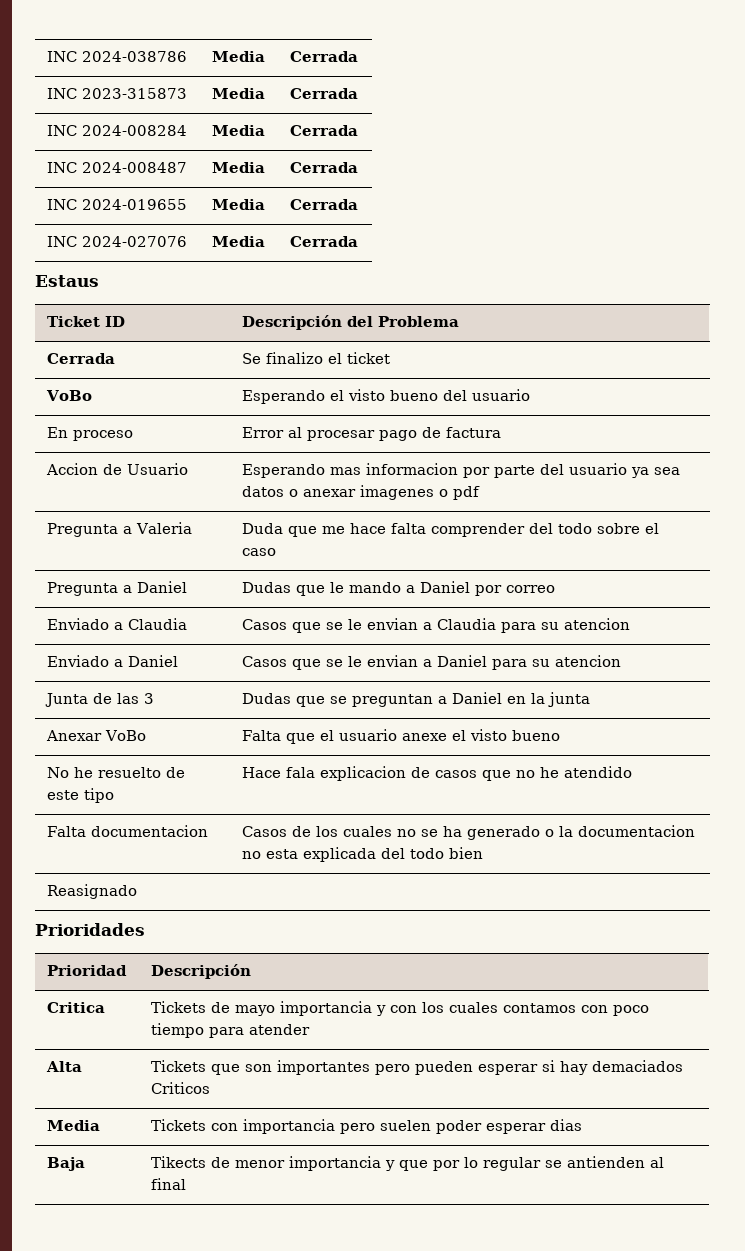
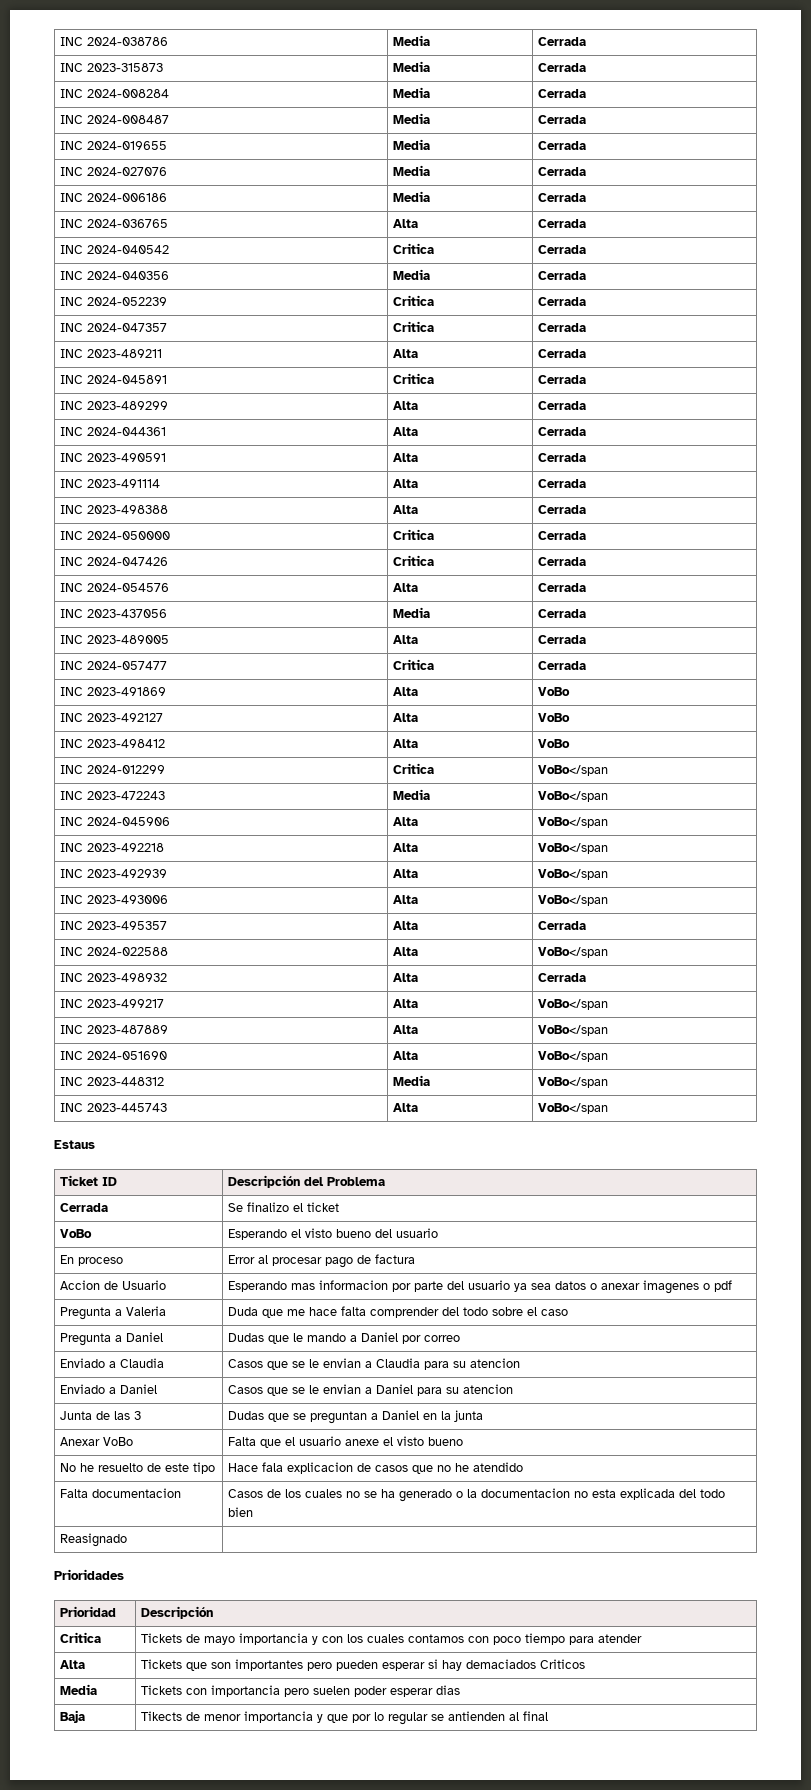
(359, 241) none -> [59,193,167,202] [392,191,430,202] [537,193,586,202] [59,219,168,228] [392,219,418,228] [537,219,586,228] [59,245,169,254] [392,243,434,254] [537,245,586,254] [59,271,169,280] [392,269,430,280] [537,271,586,280] [59,297,167,306] [392,295,434,306] [537,297,586,306] [59,323,167,332] [392,321,434,332] [537,323,586,332] [59,349,162,358] [392,349,418,358] [537,349,586,358] [59,375,167,384] [392,373,434,384] [537,375,586,384] [59,401,168,410] [392,401,418,410] [537,401,586,410] [59,427,166,436] [392,427,418,436] [537,427,586,436] [59,453,166,462] [392,453,418,462] [537,453,586,462] [59,479,160,488] [392,479,418,488] [537,479,586,488] [59,505,168,514] [392,505,418,514] [537,505,586,514] [59,531,170,540] [392,529,434,540] [537,531,586,540] [59,557,168,566] [392,555,434,566] [537,557,586,566] [59,583,169,592] [392,583,418,592] [537,583,586,592] [59,609,167,618] [392,607,430,618] [537,609,586,618] [59,635,169,644] [392,635,418,644] [537,635,586,644] [59,661,167,670] [392,659,434,670] [537,661,586,670] [59,687,166,696] [392,687,418,696] [537,687,570,696] [59,713,163,722] [392,713,418,722] [537,713,570,722] [59,739,165,748] [392,739,418,748] [537,739,570,748] [59,765,165,774] [392,763,434,774] [537,765,608,776] [59,791,165,800] [392,789,430,800] [537,791,608,802] [59,817,170,826] [392,817,418,826] [537,817,608,828] [59,843,164,852] [392,843,418,852] [537,843,608,854] [59,869,167,878] [392,869,418,878] [537,869,608,880] [59,895,168,904] [392,895,418,904] [537,895,608,906] [59,921,167,930] [392,921,418,930] [537,921,586,930] [59,947,168,956] [392,947,418,956] [537,947,608,958] [59,973,167,982] [392,973,418,982] [537,973,586,982] [59,999,164,1008] [392,999,418,1008] [537,999,608,1010] [59,1025,168,1034] [392,1025,418,1034] [537,1025,608,1036] [59,1051,167,1060] [392,1051,418,1060] [537,1051,608,1062] [59,1077,164,1086] [392,1075,430,1086] [537,1077,608,1088] [59,1103,167,1112] [392,1103,418,1112] [537,1103,608,1114] // INC 2024-006186 | Media | Cerrada // INC 2024-036765 | Alta | Cerrada // INC 2024-040542 | Critica | Cerrada // INC 2024-040356 | Media | Cerrada // INC 2024-052239 | Critica | Cerrada // INC 2024-047357 | Critica | Cerrada // INC 2023-489211 | Alta | Cerrada // INC 2024-045891 | Critica | Cerrada // INC 2023-489299 | Alta | Cerrada // INC 2024-044361 | Alta | Cerrada // INC 2023-490591 | Alta | Cerrada // INC 2023-491114 | Alta | Cerrada // INC 2023-498388 | Alta | Cerrada // INC 2024-050000 | Critica | Cerrada // INC 2024-047426 | Critica | Cerrada // INC 2024-054576 | Alta | Cerrada // INC 2023-437056 | Media | Cerrada // INC 2023-489005 | Alta | Cerrada // INC 2024-057477 | Critica | Cerrada // INC 2023-491869 | Alta | VoBo // INC 2023-492127 | Alta | VoBo // INC 2023-498412 | Alta | VoBo // INC 2024-012299 | Critica | VoBo</span // INC 2023-472243 | Media | VoBo</span // INC 2024-045906 | Alta | VoBo</span // INC 2023-492218 | Alta | VoBo</span // INC 2023-492939 | Alta | VoBo</span // INC 2023-493006 | Alta | VoBo</span // INC 2023-495357 | Alta | Cerrada // INC 2024-022588 | Alta | VoBo</span // INC 2023-498932 | Alta | Cerrada // INC 2023-499217 | Alta | VoBo</span // INC 2023-487889 | Alta | VoBo</span // INC 2024-051690 | Alta | VoBo</span // INC 2023-448312 | Media | VoBo</span // INC 2023-445743 | Alta | VoBo</span

